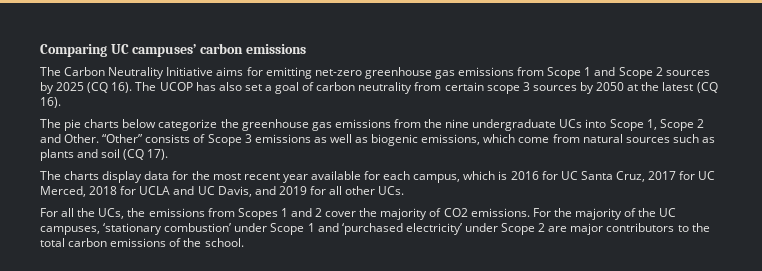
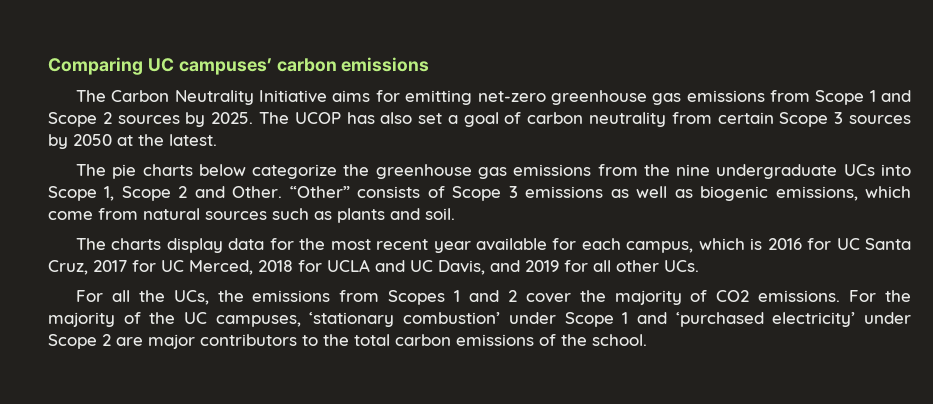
[56,82,133,93] 2025 (CQ 16). -> [211,112,254,124] 2025.
[486,85,520,94] scope -> [779,112,829,127] Scope
[662,82,718,93] [40,97,61,108] latest (CQ 16). -> [169,134,217,146] latest.
[101,149,169,160] soil (CQ 17). -> [425,208,455,220] soil.

